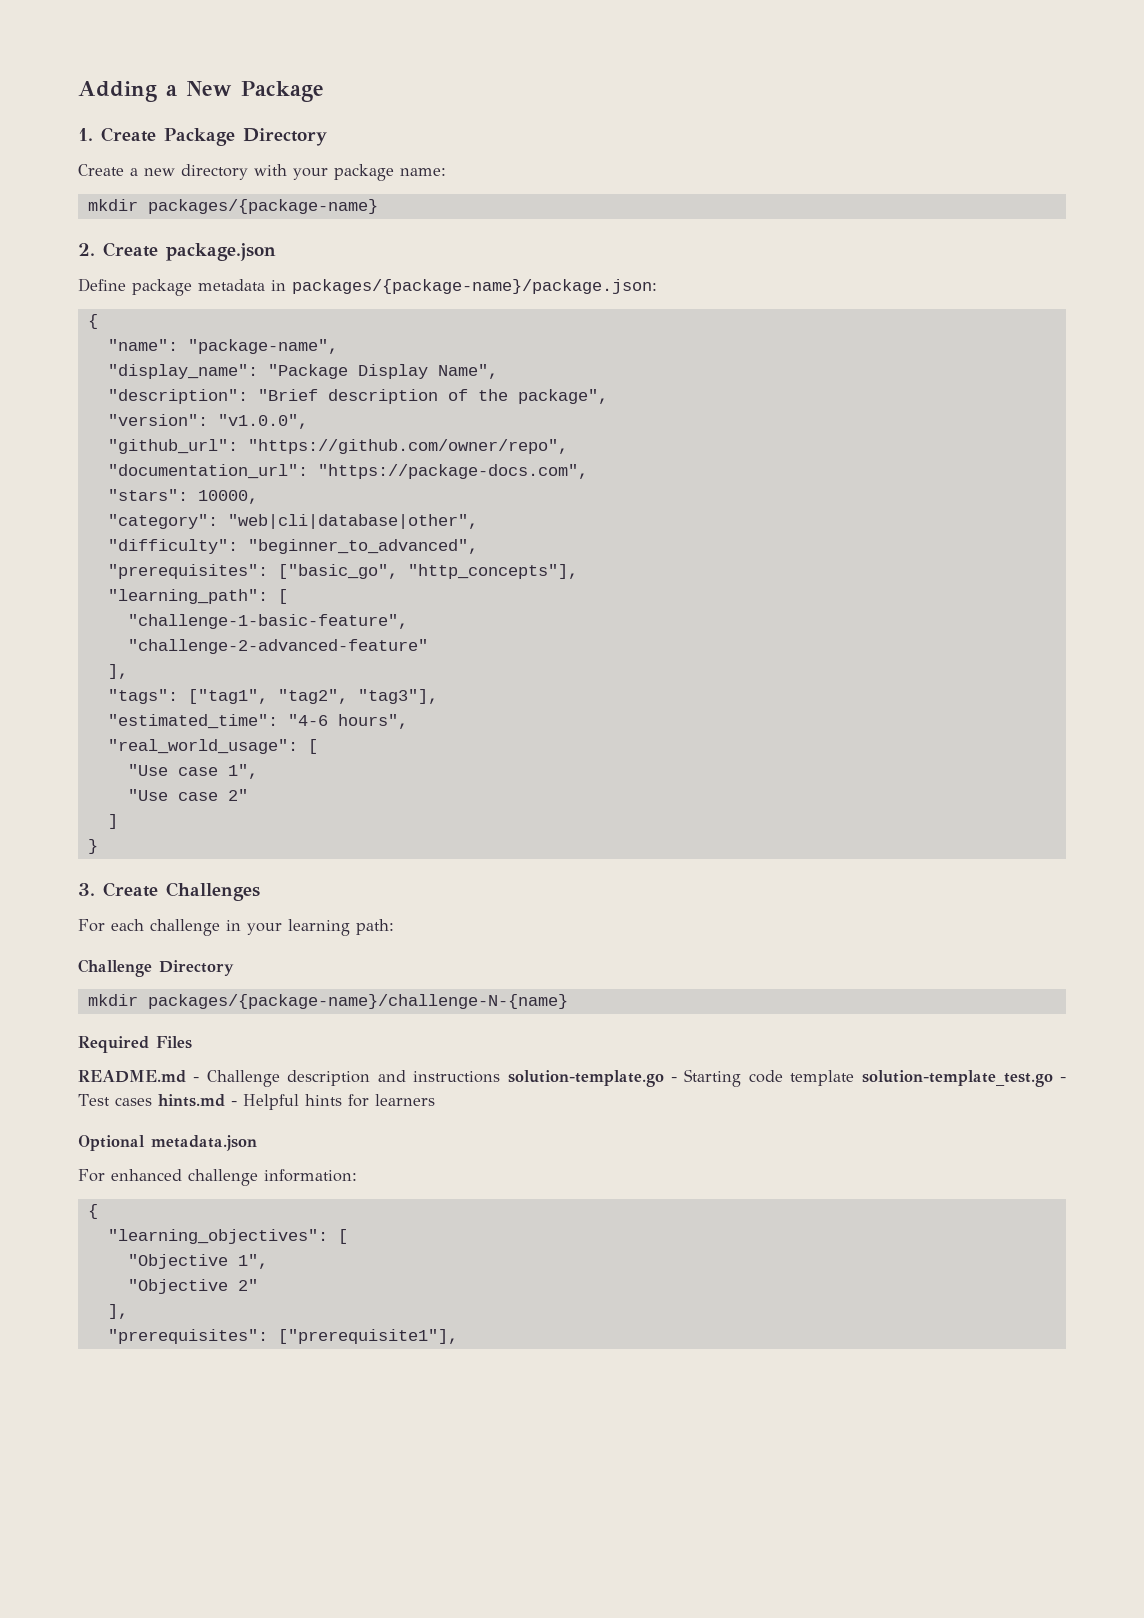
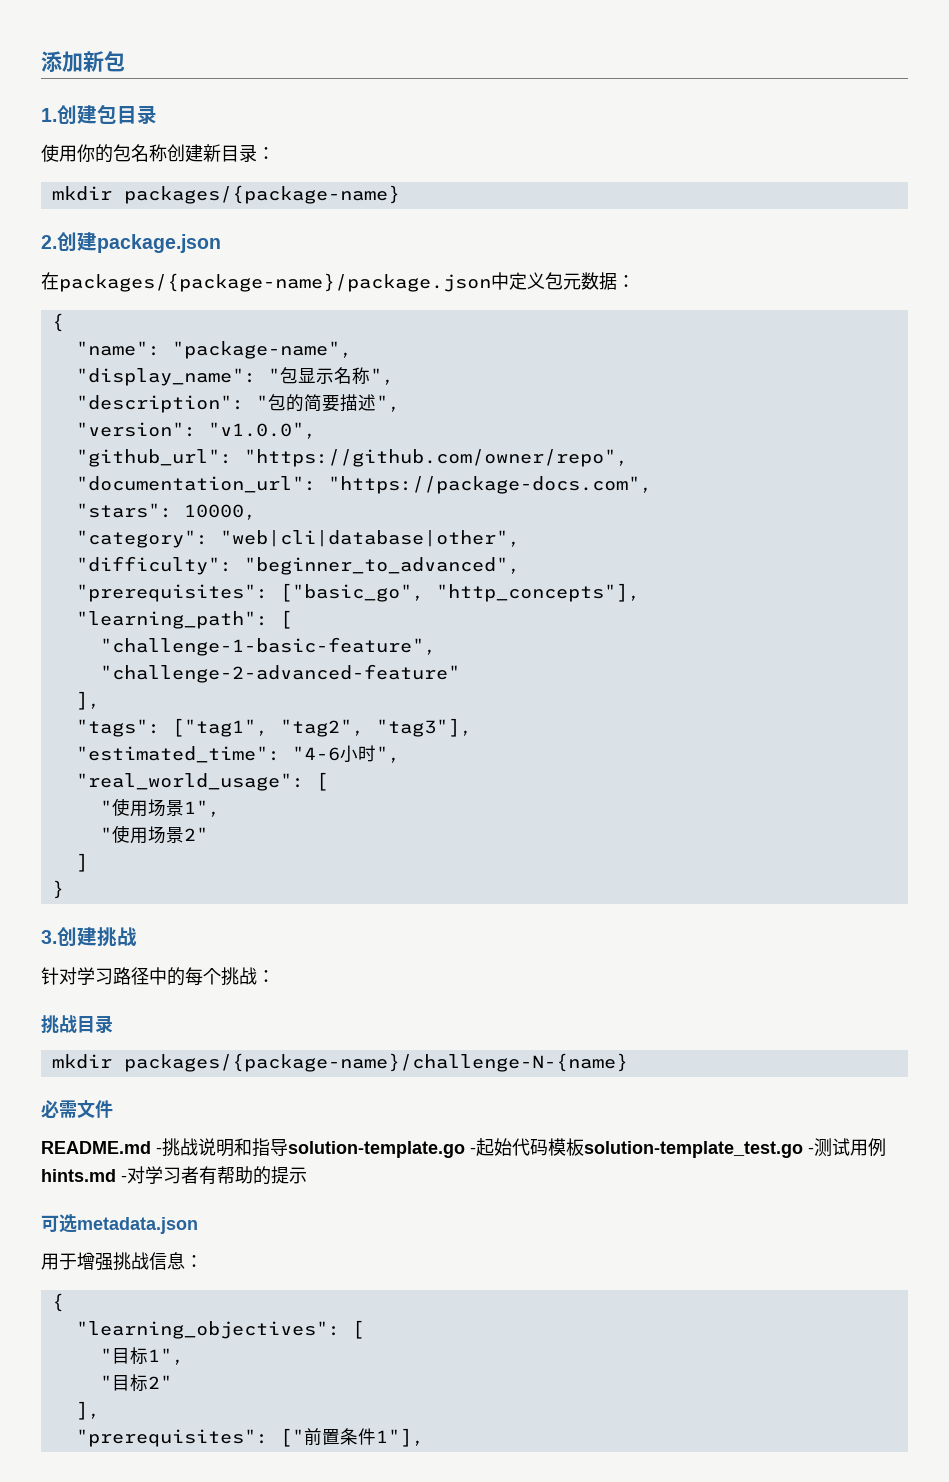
[78,81,324,102] [78,127,327,146] [78,164,446,181] Adding a New Package // 1. Create Package Directory // Create a new directory with your package name: -> [41,51,125,72] [41,104,157,124] [41,144,275,163] 添加新包 // 1.创建包目录 // 使用你的包名称创建新目录：
[103,242,158,257] Create -> [57,232,97,251] 创建
[78,278,657,296] Define package metadata in packages/{package-name}/package.json: -> [41,272,635,292] 在packages/{package-name}/package.json中定义包元数据：
[267,364,498,379] [107,389,608,404] "Package Display Name", // "description": "Brief description of the package", -> [267,367,394,385] [75,394,400,413] "包显示名称", // "description": "包的简要描述",
[337,714,408,729] hours", -> [339,745,400,763] 小时",
[127,764,258,779] [127,789,248,801] [107,814,118,829] [87,839,98,854] [78,882,260,901] [78,919,394,936] [78,959,234,977] "Use case 1", // "Use case 2" // ] // } // 3. Create Challenges // For each challenge in your learning path: // Challenge Directory -> [99,798,220,817] [99,825,208,844] [75,853,88,872] [51,880,64,899] [41,927,137,947] [41,967,275,986] [41,1015,113,1034] "使用场景1", // "使用场景2" // ] // } // 3.创建挑战 // 针对学习路径中的每个挑战： // 挑战目录
[78,1036,192,1053] Required Files -> [41,1100,113,1118] 必需文件
[206,1069,1066,1087] [78,1094,435,1110] [78,1135,257,1151] [78,1169,357,1186] Challenge description and instructions solution-template.go - Starting code template solution-template_test.go - Test cases hints.md - Helpful hints for learners // Optional metadata.json // For enhanced challenge information: -> [162,1138,886,1158] [41,1166,307,1185] [41,1214,198,1234] [41,1252,203,1271] 挑战说明和指导solution-template.go -起始代码模板solution-template_test.go -测试用例hints.md -对学习者有帮助的提示 // 可选metadata.json // 用于增强挑战信息：
[127,1254,268,1269] [127,1279,228,1294] "Objective 1", // "Objective -> [99,1347,184,1365] [99,1374,148,1392] "目标1", // "目标
[277,1329,458,1344] ["prerequisite1"], -> [279,1428,424,1447] ["前置条件1"],

